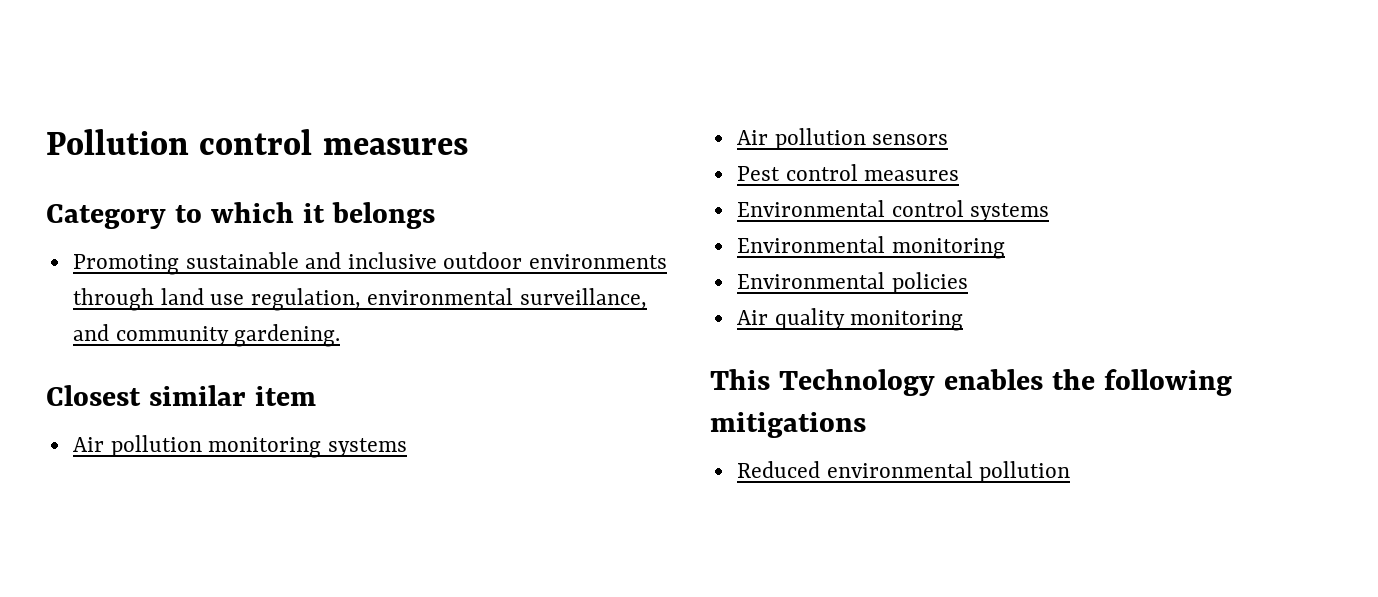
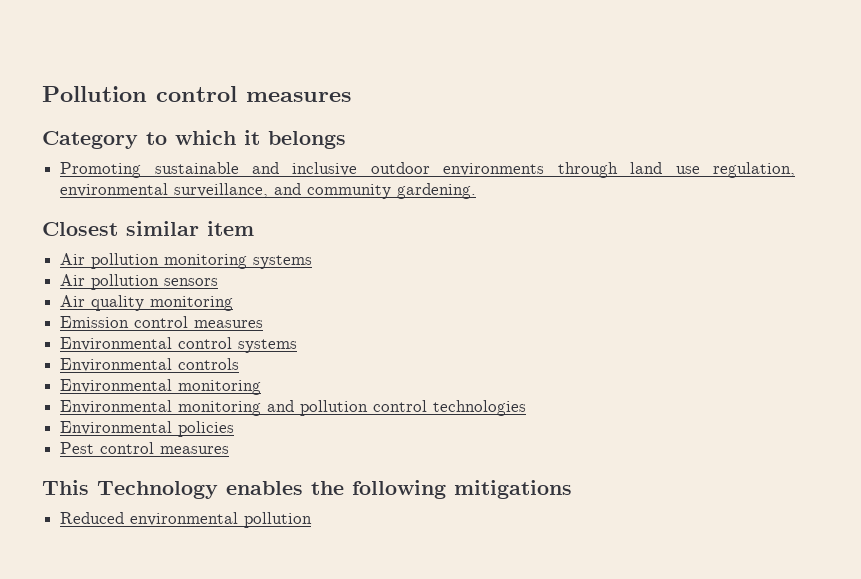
[736,166,780,181] Pest -> [60,295,234,311] [60,316,130,328] Air quality monitoring // Emission
[736,236,1005,259] // Environmental monitoring -> [60,358,240,372] [60,379,262,395] [60,400,527,416] // Environmental controls // Environmental monitoring // Environmental monitoring and pollution control technologies
[736,308,964,331] Air quality monitoring -> [60,442,230,454] Pest control measures

